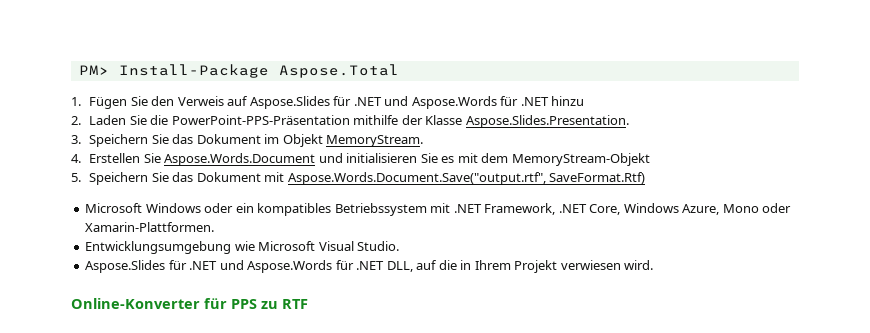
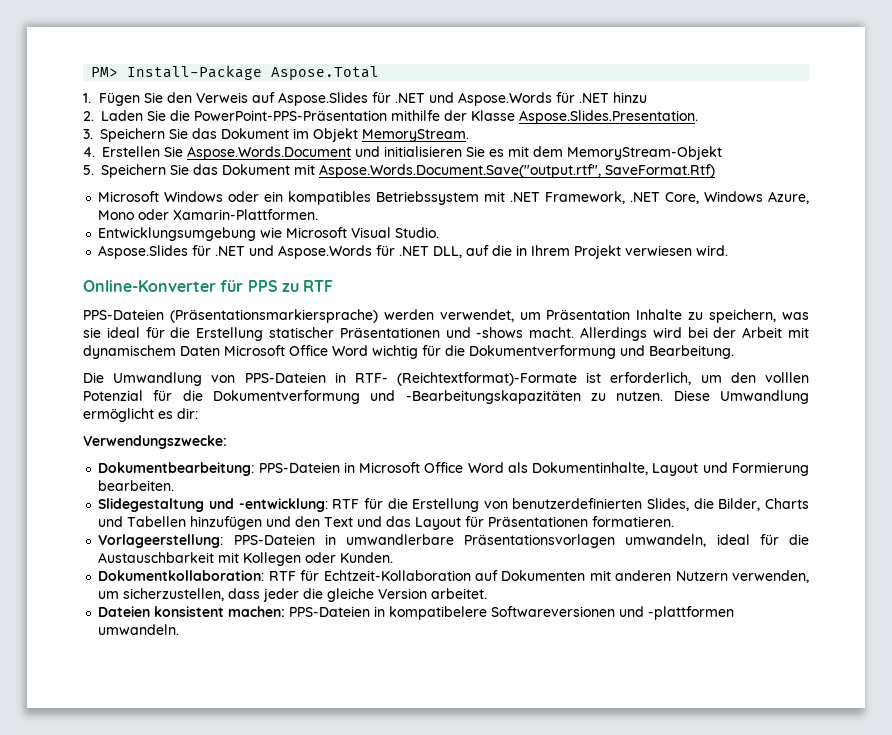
(308, 304) none -> [83,309,810,323] [83,327,809,341] [83,345,734,359] [83,372,809,386] [83,390,810,404] [83,408,198,422] [83,435,227,449] [98,462,809,476] [98,480,175,491] [98,498,809,512] [98,516,675,530] [98,534,810,548] [98,552,394,566] [98,570,809,583] [98,588,488,602] [98,606,735,620] [98,624,180,635] // PPS-Dateien (Präsentationsmarkiersprache) werden verwendet, um Präsentation Inhalte zu speichern, was sie ideal für die Erstellung statischer Präsentationen und -shows macht. Allerdings wird bei der Arbeit mit dynamischem Daten Microsoft Office Word wichtig für die Dokumentverformung und Bearbeitung. // Die Umwandlung von PPS-Dateien in RTF- (Reichtextformat)-Formate ist erforderlich, um den volllen Potenzial für die Dokumentverformung und -Bearbeitungskapazitäten zu nutzen. Diese Umwandlung ermöglicht es dir: // Verwendungszwecke: // Dokumentbearbeitung: PPS-Dateien in Microsoft Office Word als Dokumentinhalte, Layout und Formierung bearbeiten. // Slidegestaltung und -entwicklung: RTF für die Erstellung von benutzerdefinierten Slides, die Bilder, Charts und Tabellen hinzufügen und den Text und das Layout für Präsentationen formatieren. // Vorlageerstellung: PPS-Dateien in umwandlerbare Präsentationsvorlagen umwandeln, ideal für die Austauschbarkeit mit Kollegen oder Kunden. // Dokumentkollaboration: RTF für Echtzeit-Kollaboration auf Dokumenten mit anderen Nutzern verwenden, um sicherzustellen, dass jeder die gleiche Version arbeitet. // Dateien konsistent machen: PPS-Dateien in kompatibelere Softwareversionen und -plattformen umwandeln.

